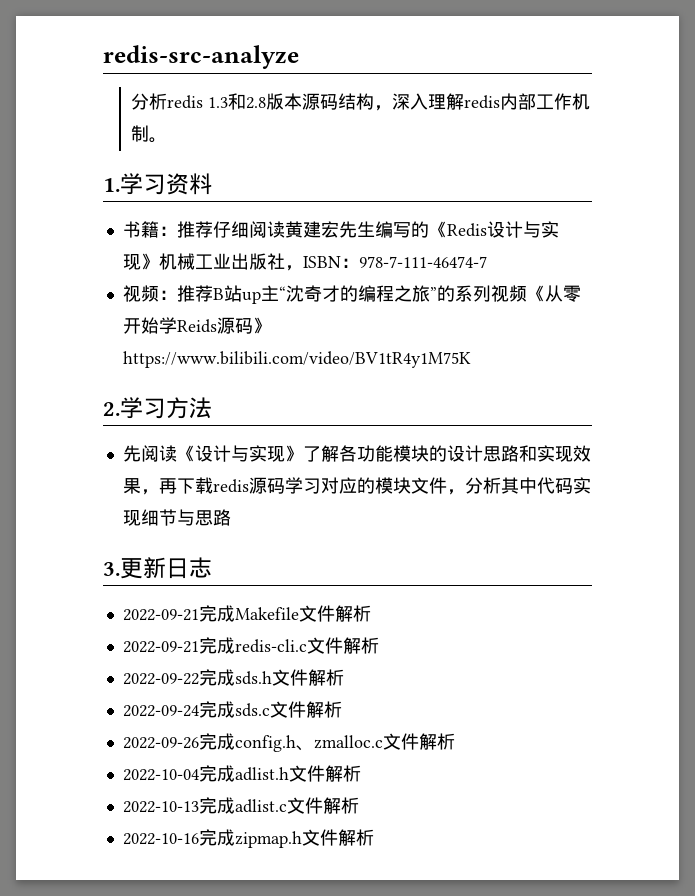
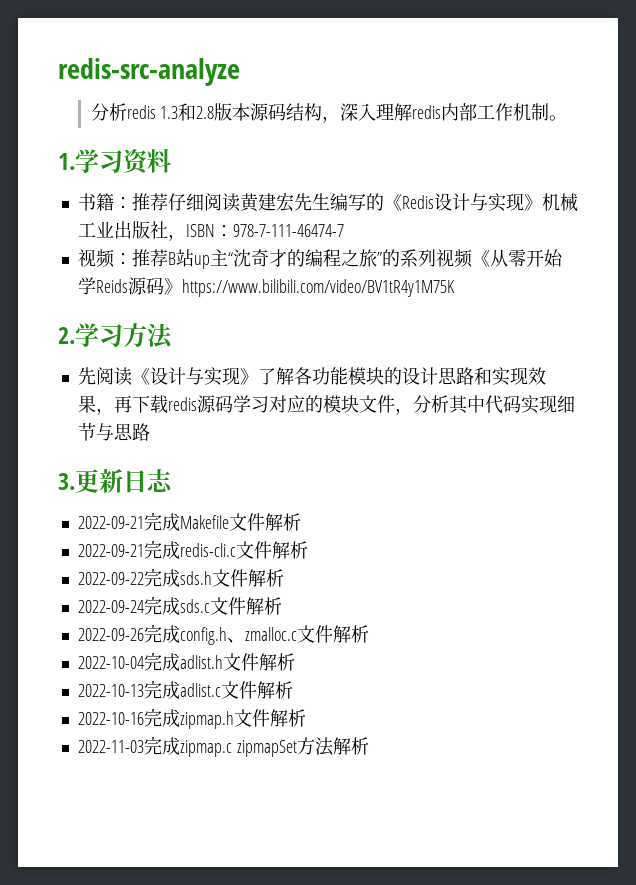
(374, 837) none -> [77,736,369,757] // 2022-11-03完成zipmap.c zipmapSet方法解析

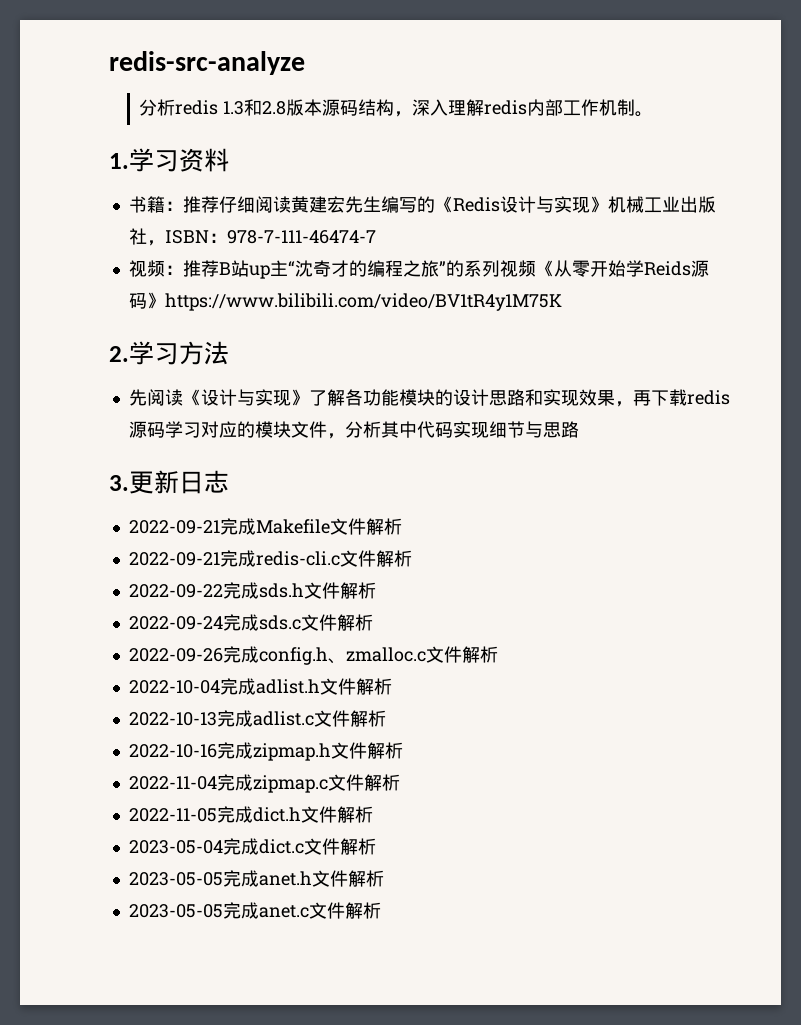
[77,740,144,753] 2022-11-03 -> [128,776,217,790] 2022-11-04
[236,737,369,757] zipmapSet方法解析 -> [327,774,400,791] [128,806,373,823] [128,838,376,855] [128,870,384,887] [128,902,381,919] 文件解析 // 2022-11-05完成dict.h文件解析 // 2023-05-04完成dict.c文件解析 // 2023-05-05完成anet.h文件解析 // 2023-05-05完成anet.c文件解析

